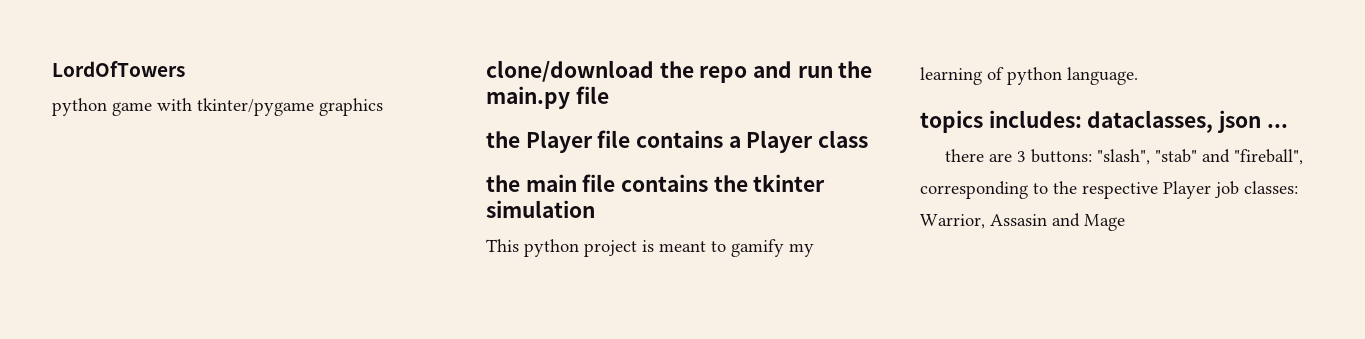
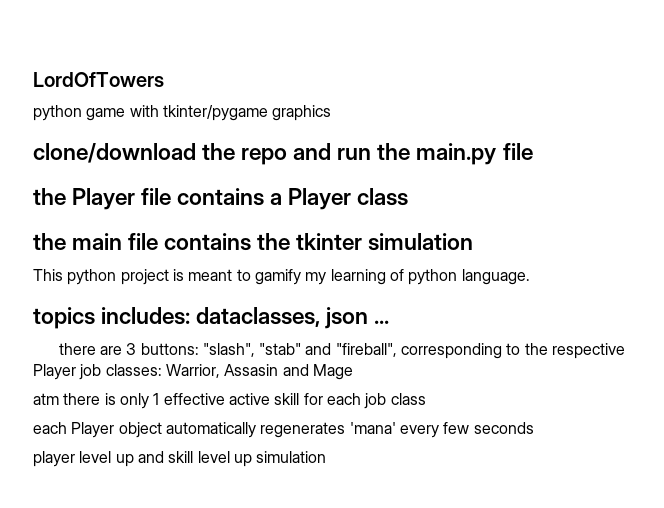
(1125, 222) none -> [33,393,426,409] [33,422,534,438] [33,451,327,467] // atm there is only 1 effective active skill for each job class // each Player object automatically regenerates 'mana' every few seconds // player level up and skill level up simulation

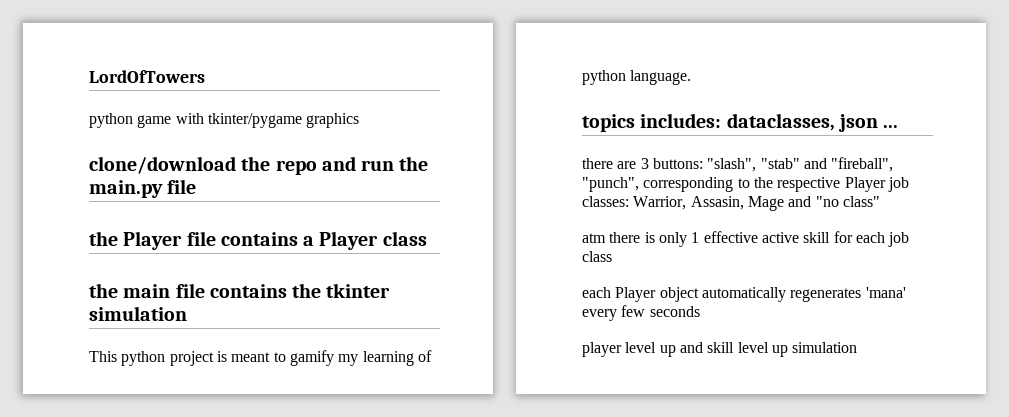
(397, 350) none -> [582,177,639,192] "punch",
[224,364,353,380] Assasin and Mage -> [690,196,880,211] Assasin, Mage and "no class"

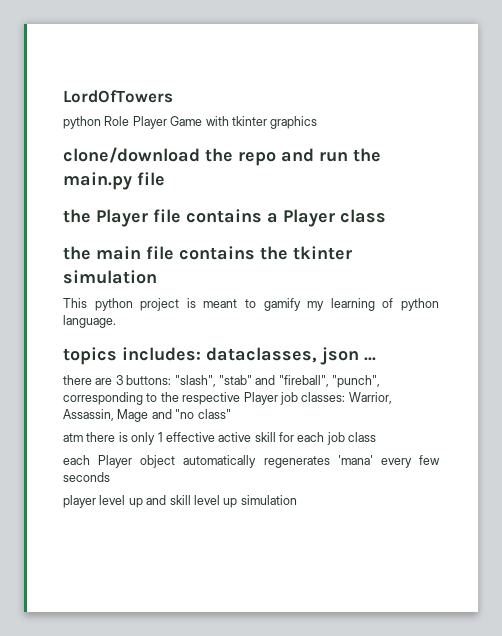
[137,113,302,128] game with tkinter/pygame -> [104,116,267,129] Role Player Game with tkinter
[690,196,744,210] Assasin, -> [63,409,114,421] Assassin,

